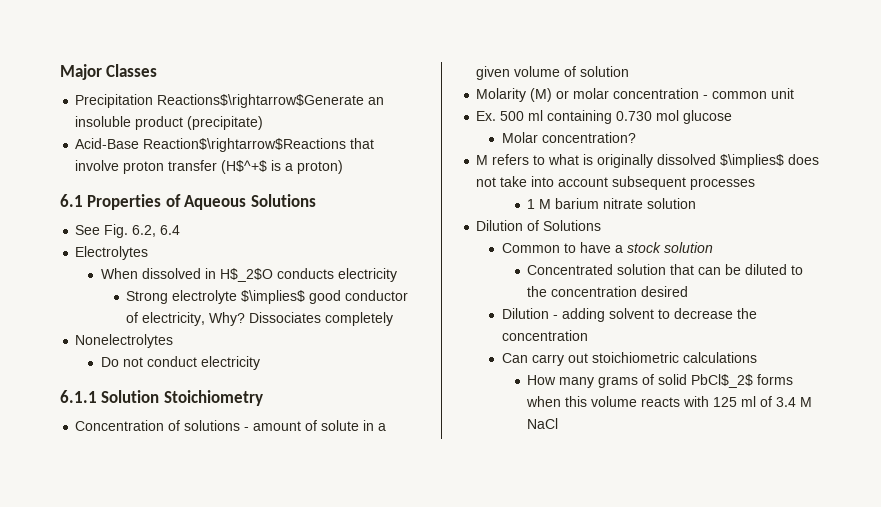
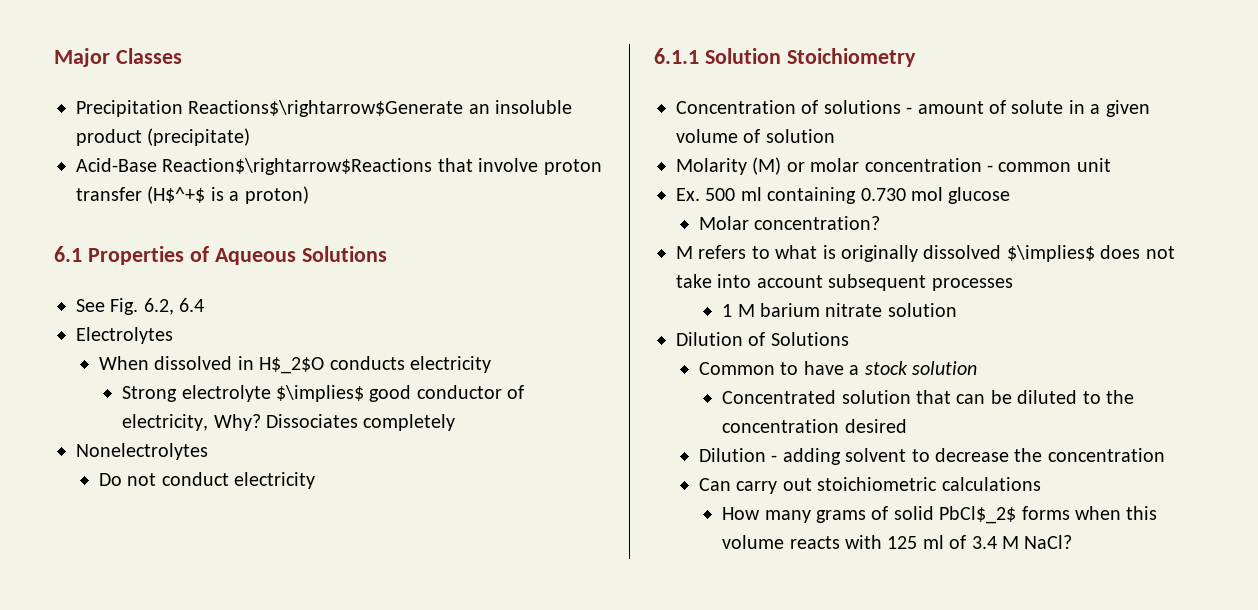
[527,418,559,429] NaCl -> [1024,535,1073,549] NaCl?

